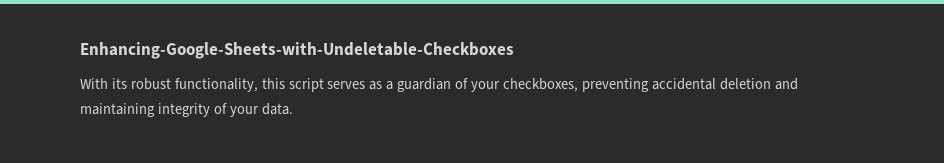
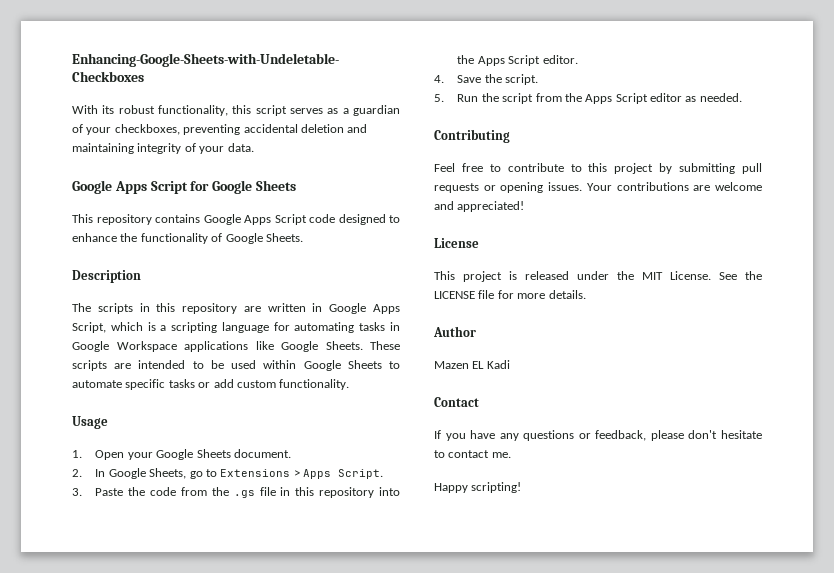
(293, 109) none -> [72,180,296,194] [72,214,400,225] [72,233,303,244] [72,270,141,283] [72,303,400,314] [72,322,400,333] [72,341,400,352] [72,360,401,371] [72,379,350,390] [72,416,108,429] [72,449,291,460] [72,468,384,479] [72,487,400,498] [457,55,578,66] [434,74,539,85] [434,93,742,104] [434,129,510,143] [434,163,762,174] [434,182,762,193] [434,201,525,212] [434,238,479,248] [434,271,762,282] [434,290,586,299] [433,326,476,337] [434,360,510,369] [434,397,479,407] [434,430,762,441] [434,450,511,458] [434,482,522,493] // Google Apps Script for Google Sheets // This repository contains Google Apps Script code designed to enhance the functionality of Google Sheets. // Description // The scripts in this repository are written in Google Apps Script, which is a scripting language for automating tasks in Google Workspace applications like Google Sheets. These scripts are intended to be used within Google Sheets to automate specific tasks or add custom functionality. // Usage // 1. Open your Google Sheets document. // 2. In Google Sheets, go to Extensions > Apps Script. // 3. Paste the code from the .gs file in this repository into the Apps Script editor. // 4. Save the script. // 5. Run the script from the Apps Script editor as needed. // Contributing // Feel free to contribute to this project by submitting pull requests or opening issues. Your contributions are welcome and appreciated! // License // This project is released under the MIT License. See the LICENSE file for more details. // Author // Mazen EL Kadi // Contact // If you have any questions or feedback, please don't hesitate to contact me. // Happy scripting!

